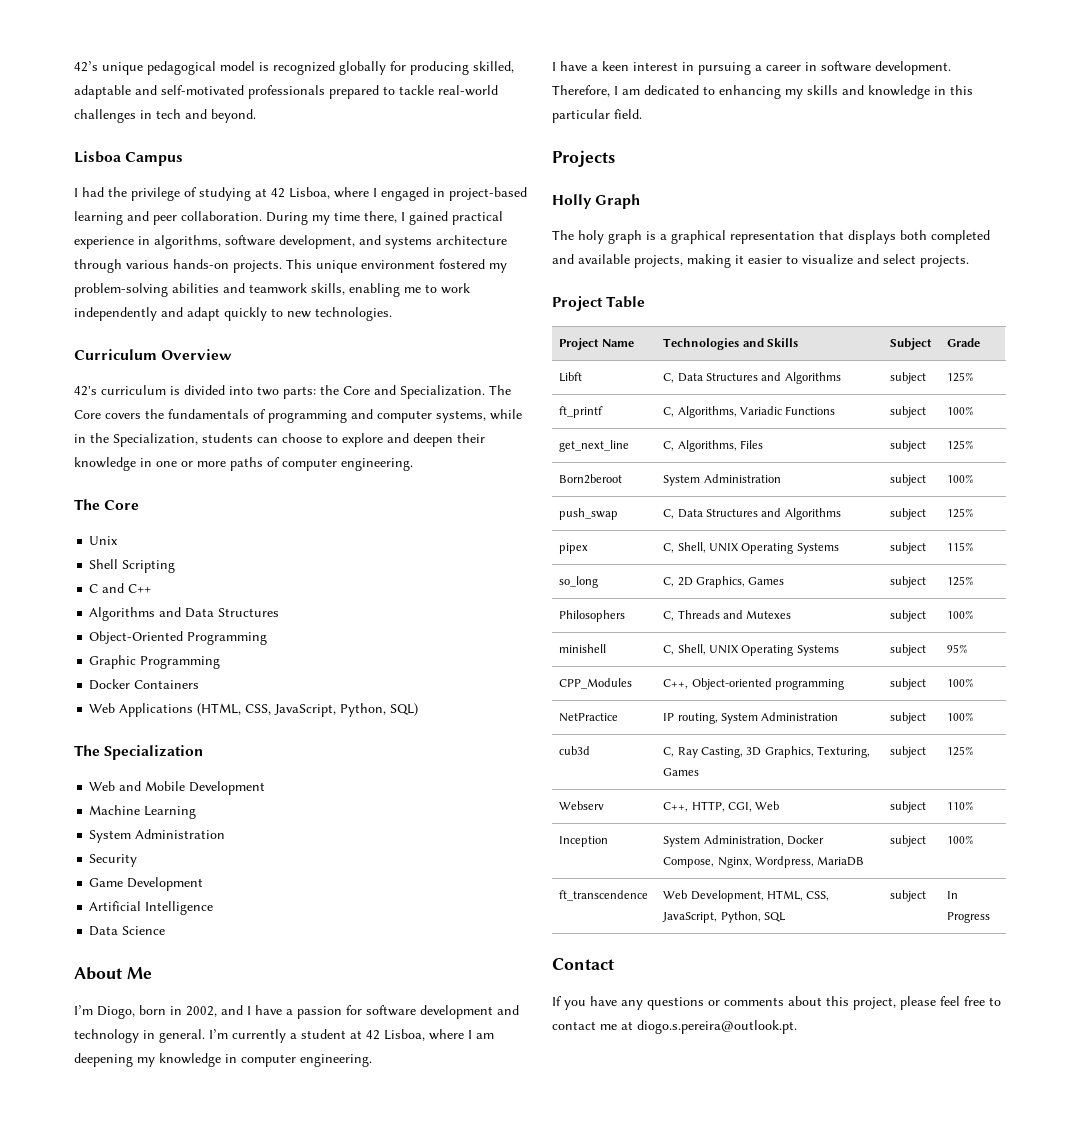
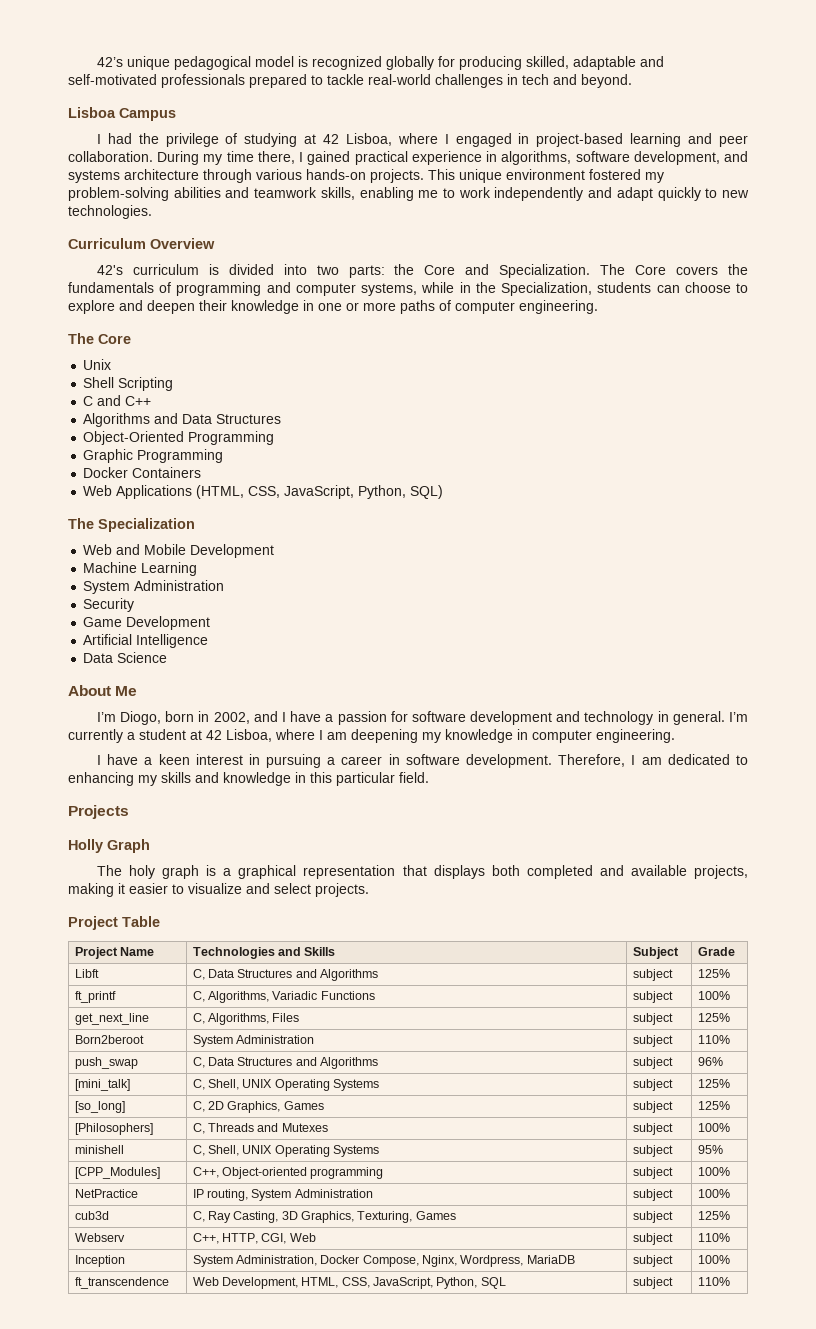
[947,474,975,483] 100% -> [697,1035,730,1044] 110%
[947,508,975,518] [559,543,589,554] [663,542,839,554] [890,542,927,554] [947,542,975,551] [559,576,599,588] 125% // pipex | C, Shell, UNIX Operating Systems | subject | 115% // so_long -> [697,1057,723,1066] [74,1079,130,1091] [192,1079,380,1091] [632,1079,673,1091] [697,1079,730,1088] [74,1101,125,1113] 96% // [mini_talk] | C, Shell, UNIX Operating Systems | subject | 125% // [so_long]
[559,610,626,622] Philosophers -> [74,1123,153,1135] [Philosophers]
[559,678,633,689] CPP_Modules -> [74,1167,160,1179] [CPP_Modules]
[947,891,959,899] [947,912,991,923] [552,958,614,970] [552,996,1001,1010] [552,1020,797,1034] In Progress // Contact // If you have any questions or comments about this project, please feel free to contact me at diogo.s.pereira@outlook.pt. -> [697,1277,730,1286] 110%

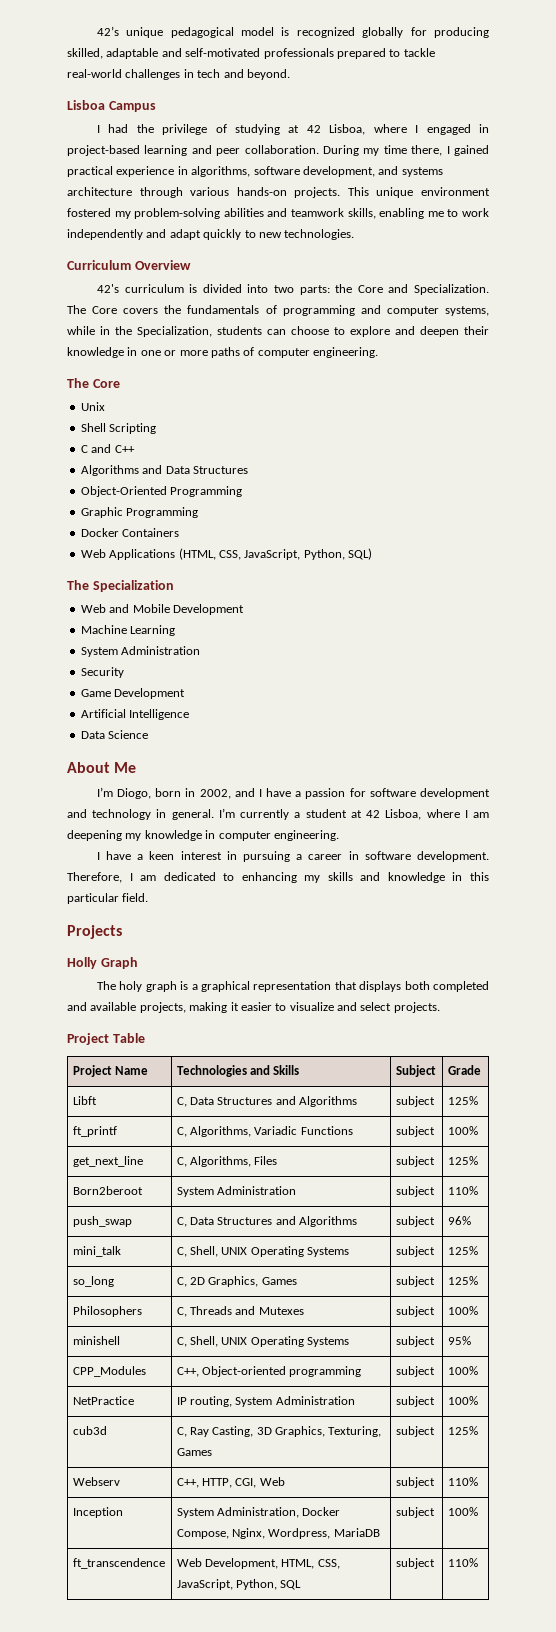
[74,1079,130,1091] [mini_talk] -> [72,1246,121,1257] mini_talk
[74,1101,125,1113] [so_long] -> [72,1276,114,1287] so_long
[74,1123,153,1135] [Philosophers] -> [72,1306,142,1317] Philosophers
[74,1167,160,1179] [CPP_Modules] -> [72,1366,146,1377] CPP_Modules

